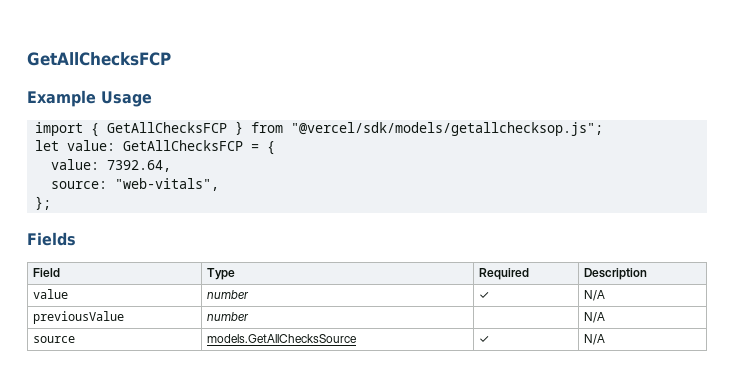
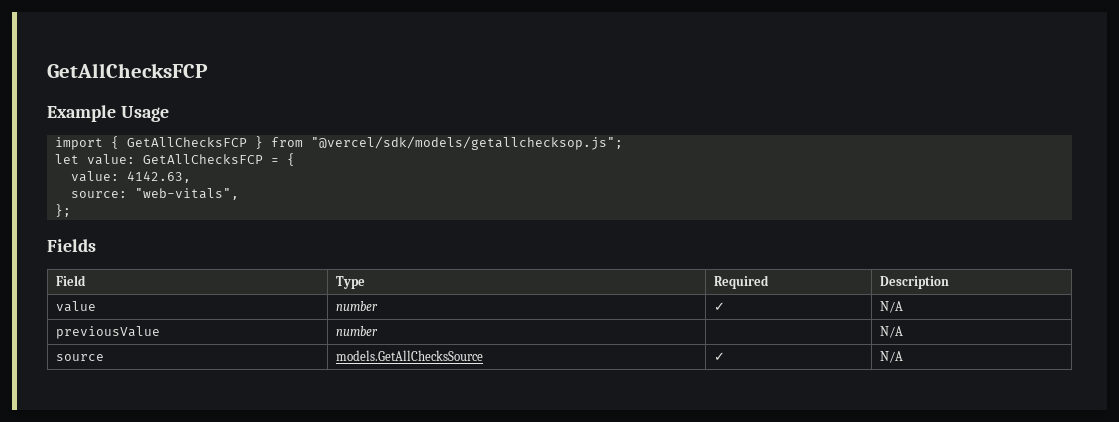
[107,160,172,172] 7392.64, -> [126,171,191,183] 4142.63,

